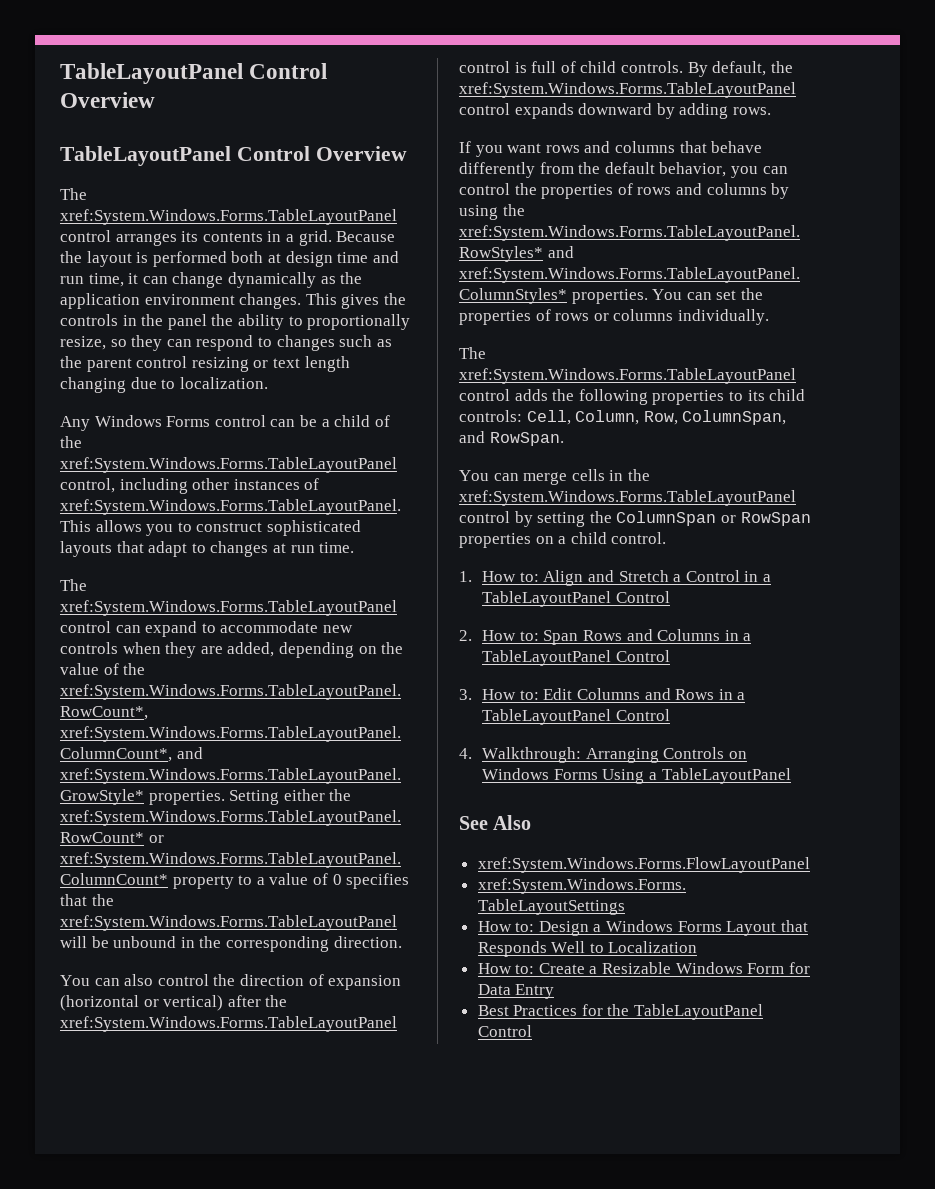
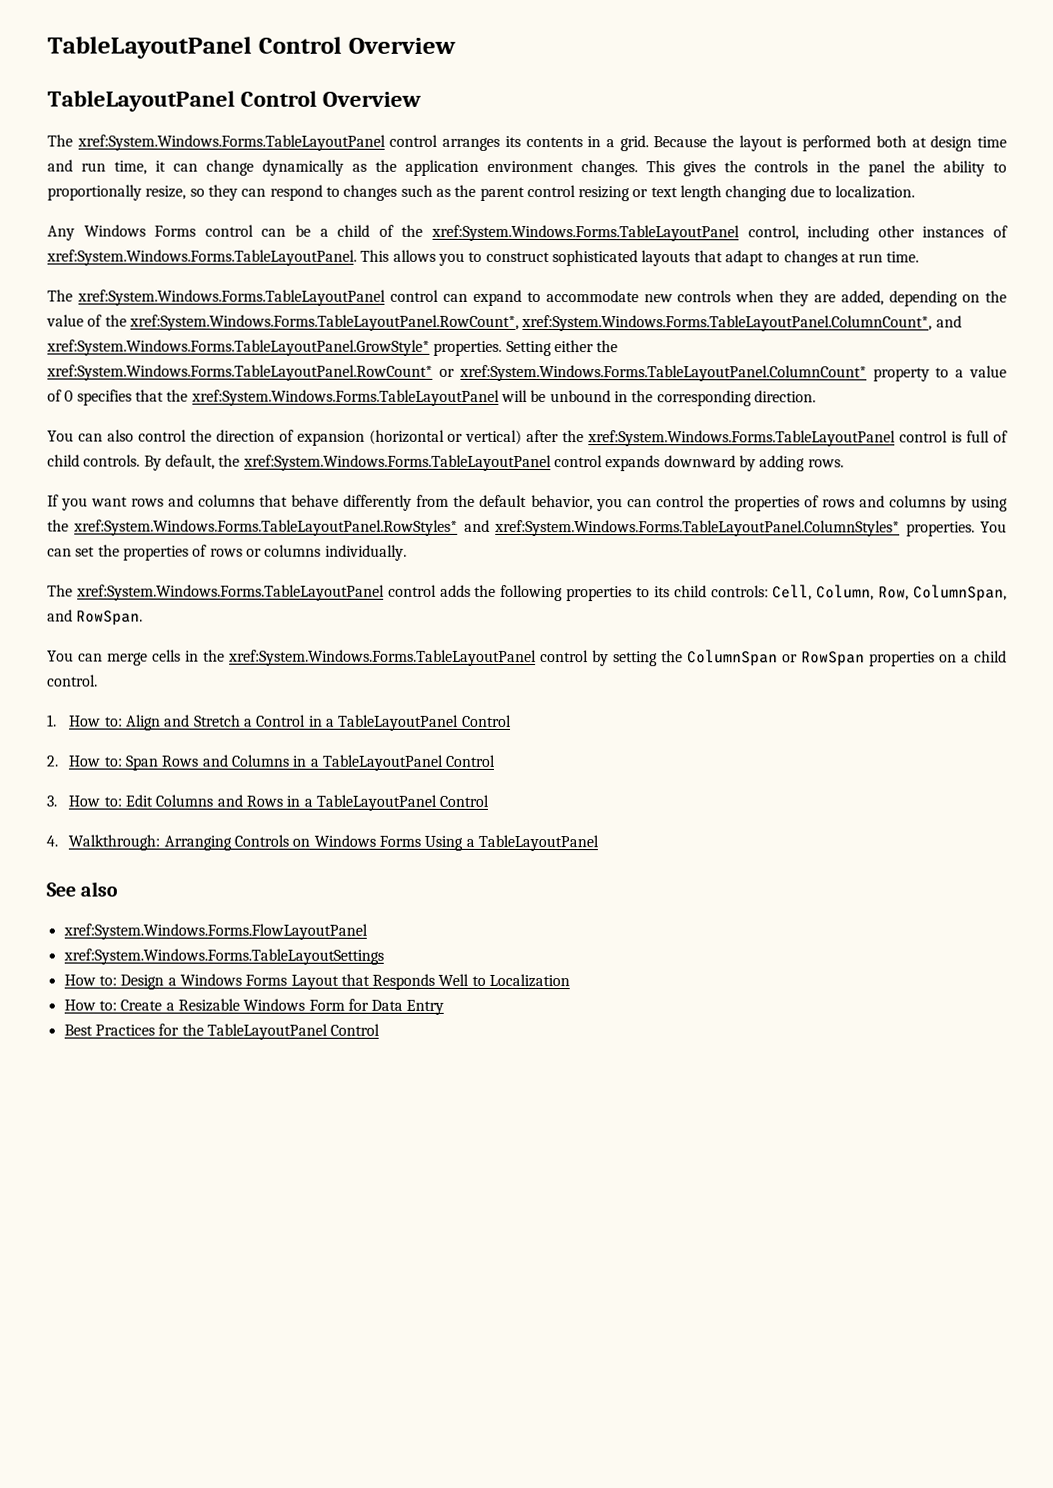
[493,815,532,830] Also -> [80,881,119,897] also

